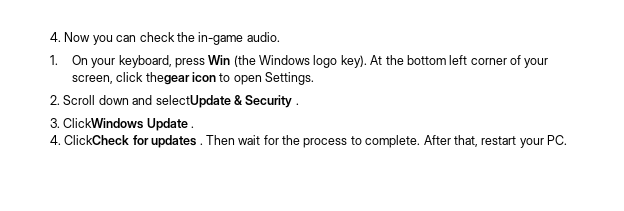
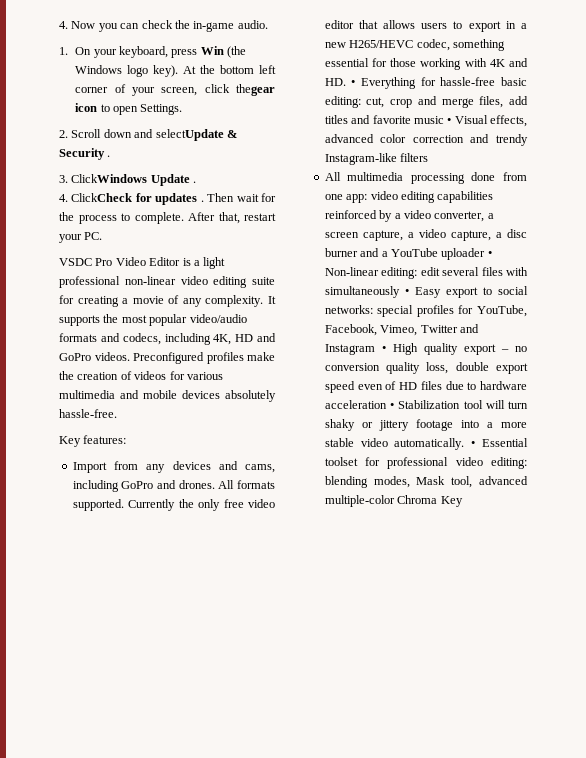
(567, 140) none -> [59,257,226,269] [59,276,275,288] [59,295,276,307] [59,314,247,326] [59,333,276,345] [59,352,275,364] [59,371,223,380] [59,390,276,402] [59,409,117,418] [59,435,127,447] [72,461,275,473] [72,480,275,492] [72,499,275,511] [324,20,527,32] [324,39,505,51] [324,58,528,70] [324,77,527,89] [324,96,528,108] [324,115,527,127] [324,134,528,146] [324,153,429,165] [324,172,527,184] [324,191,494,203] [324,210,494,222] [324,229,527,241] [324,248,492,260] [324,267,528,279] [324,286,528,298] [324,305,527,317] [324,324,479,336] [324,343,527,355] [324,362,528,374] [324,381,527,393] [324,400,528,409] [324,419,527,431] [324,438,528,450] [324,457,527,469] [324,476,528,488] [324,495,463,507] // VSDC Pro Video Editor is a light professional non-linear video editing suite for creating a movie of any complexity. It supports the most popular video/audio formats and codecs, including 4K, HD and GoPro videos. Preconfigured profiles make the creation of videos for various multimedia and mobile devices absolutely hassle-free. // Key features: // Import from any devices and cams, including GoPro and drones. All formats supported. Сurrently the only free video editor that allows users to export in a new H265/HEVC codec, something essential for those working with 4K and HD. • Everything for hassle-free basic editing: cut, crop and merge files, add titles and favorite music • Visual effects, advanced color correction and trendy Instagram-like filters // All multimedia processing done from one app: video editing capabilities reinforced by a video converter, a screen capture, a video capture, a disc burner and a YouTube uploader • Non-linear editing: edit several files with simultaneously • Easy export to social networks: special profiles for YouTube, Facebook, Vimeo, Twitter and Instagram • High quality export – no conversion quality loss, double export speed even of HD files due to hardware acceleration • Stabilization tool will turn shaky or jittery footage into a more stable video automatically. • Essential toolset for professional video editing: blending modes, Mask tool, advanced multiple-color Chroma Key

